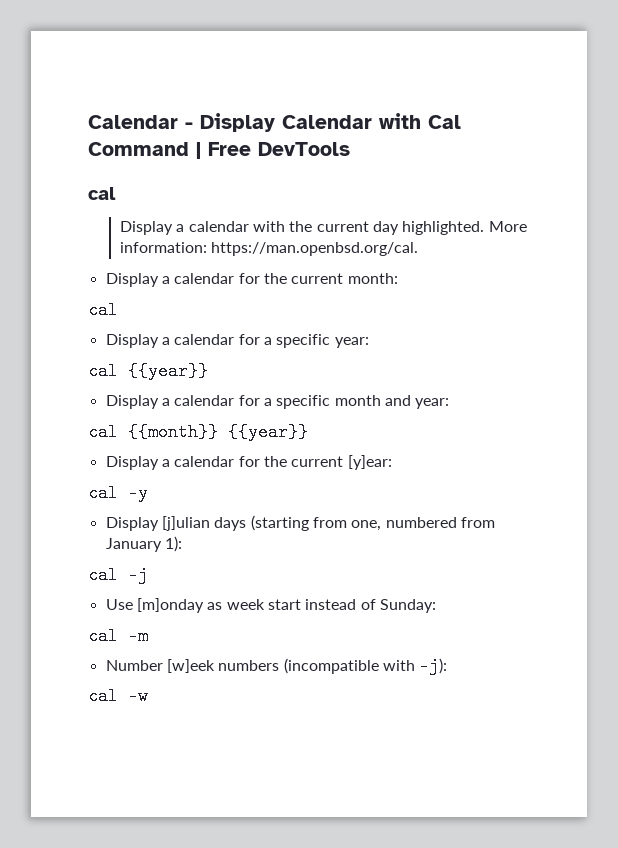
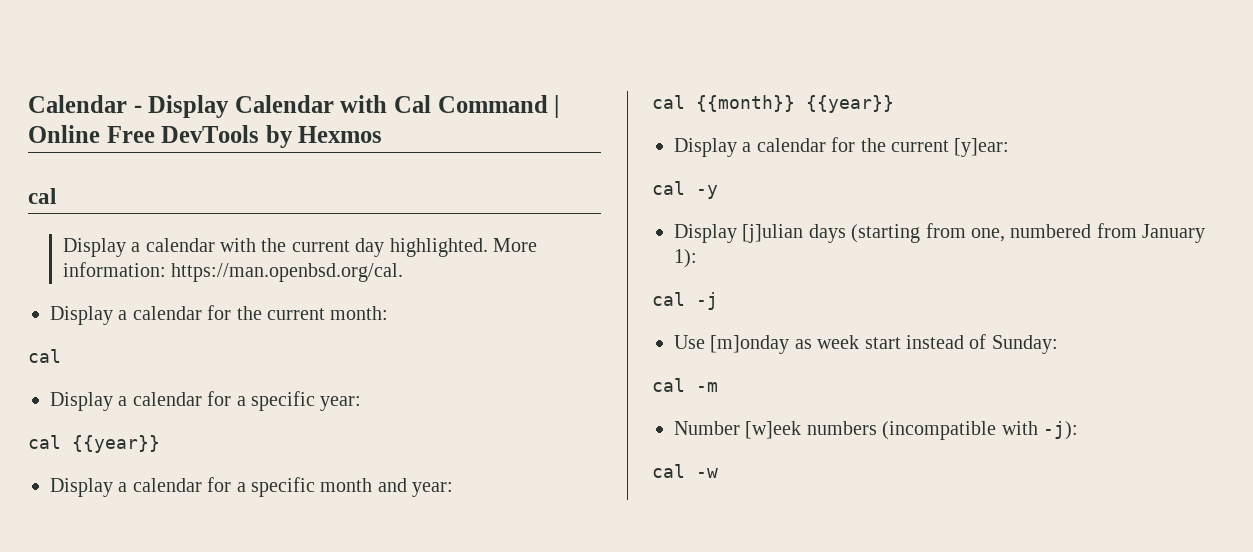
(201, 150) none -> [28,125,100,143] Online
(350, 149) none -> [265,125,383,148] by Hexmos

